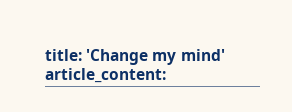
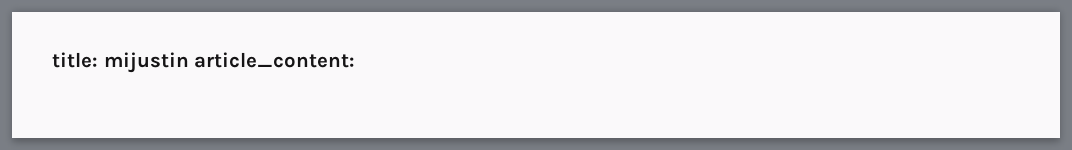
[86,49,225,65] 'Change my mind' -> [103,52,189,73] mijustin

